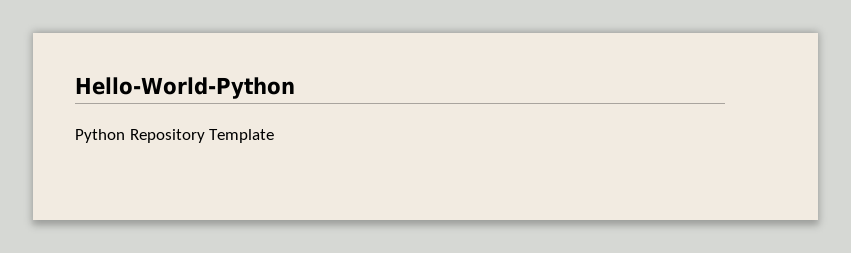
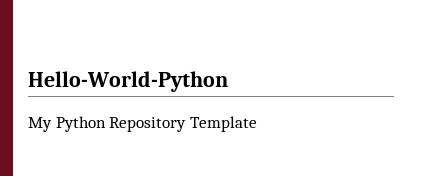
(295, 88) none -> [28,117,52,132] My

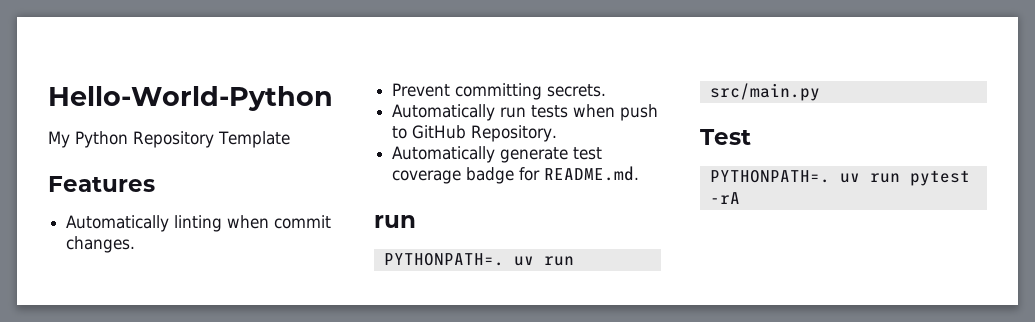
(257, 124) none -> [48,176,155,192] [66,215,332,232] [66,236,136,253] [392,83,607,100] [392,104,659,121] [392,125,558,142] [392,146,603,163] [392,166,640,184] [374,215,416,228] [383,253,574,266] [709,83,820,101] [700,129,751,145] [709,170,970,186] [709,192,740,204] // Features // Automatically linting when commit changes. // Prevent committing secrets. // Automatically run tests when push to GitHub Repository. // Automatically generate test coverage badge for README.md. // run // PYTHONPATH=. uv run src/main.py // Test // PYTHONPATH=. uv run pytest -rA

